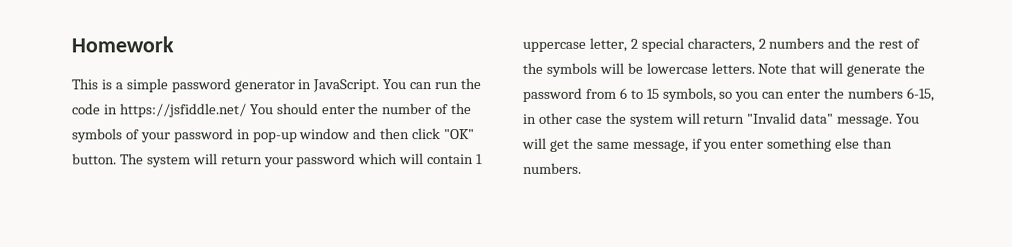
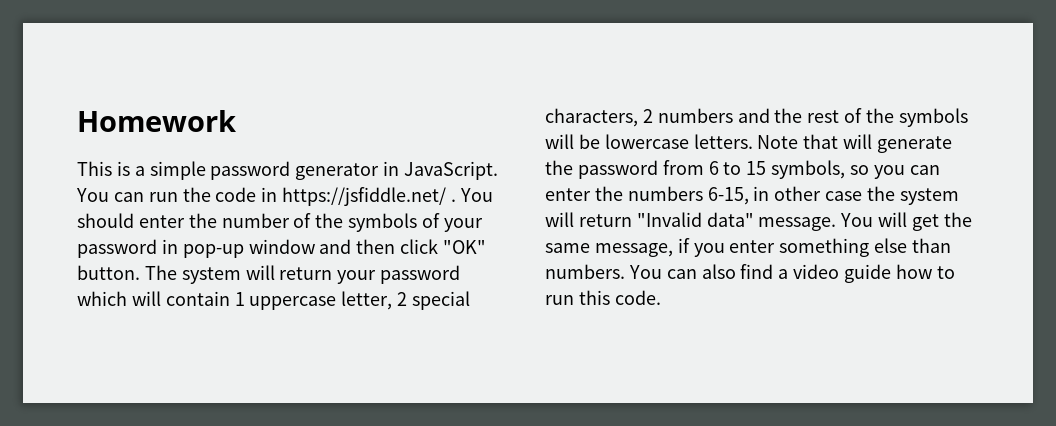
(246, 110) none -> [451,199,457,202] .
(582, 168) none -> [628,264,955,283] [545,290,661,305] You can also find a video guide how to run this code.

